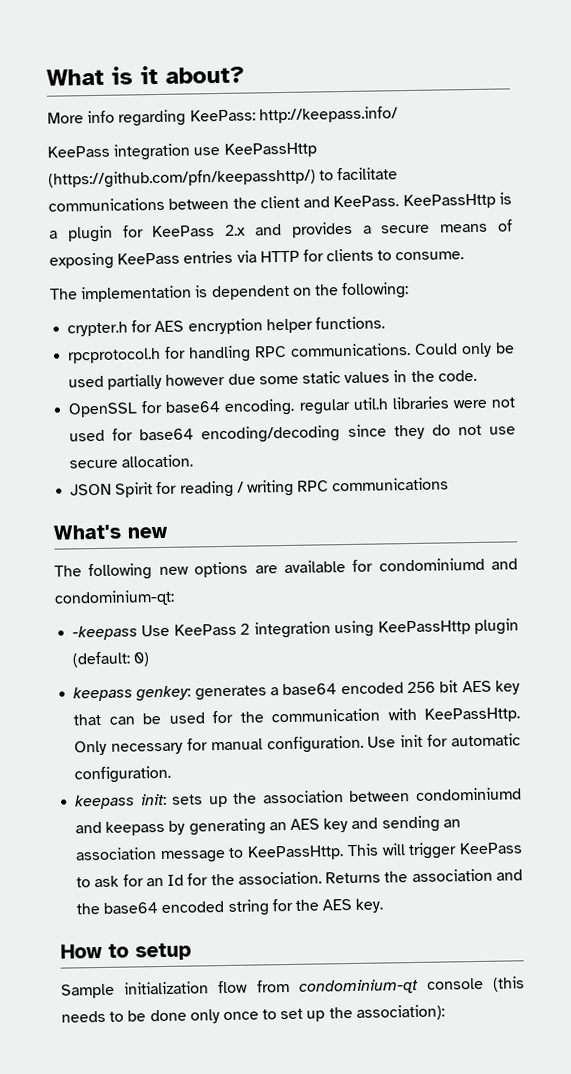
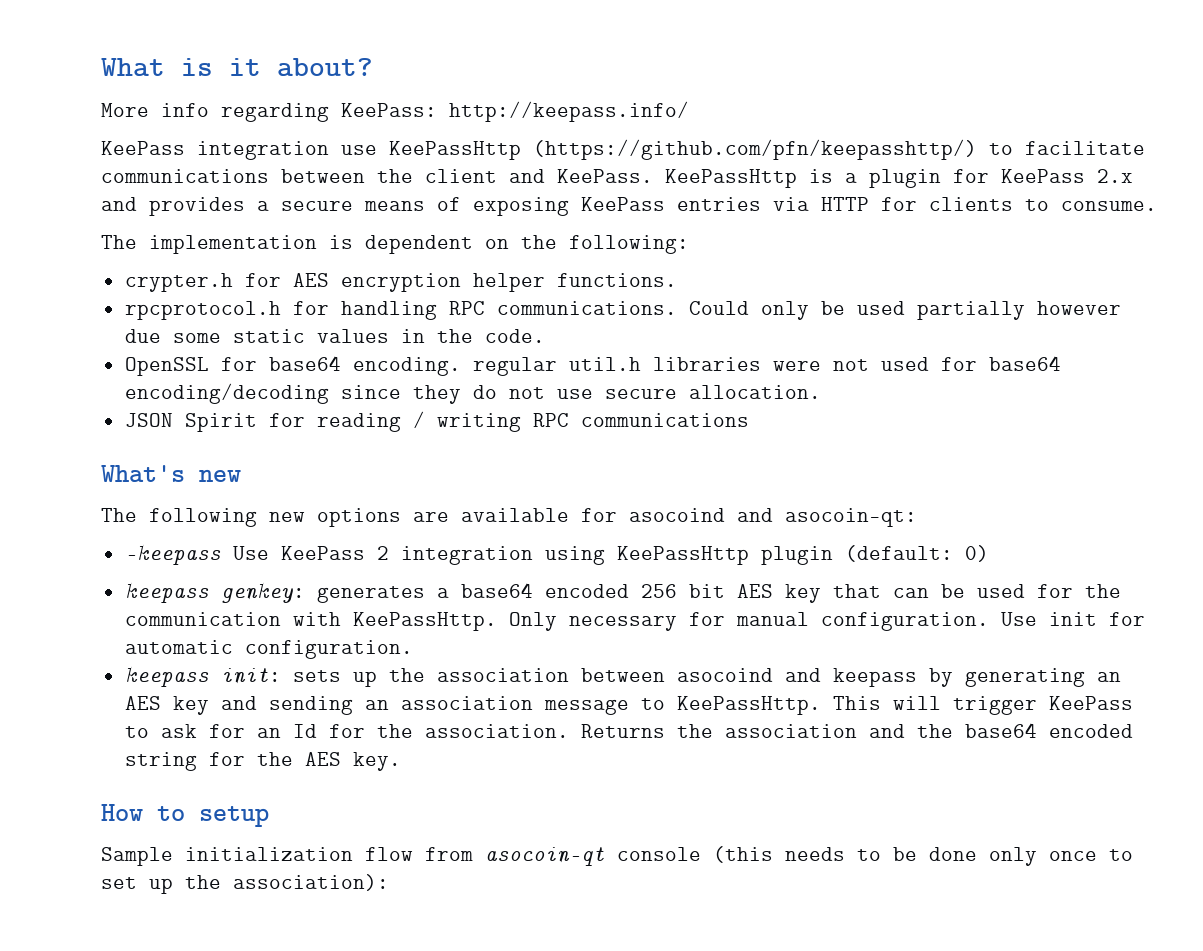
[378,557,518,572] [54,589,175,607] condominiumd and condominium-qt: -> [629,508,917,527] asocoind and asocoin-qt:
[416,787,522,801] condominiumd -> [676,668,773,682] asocoind
[298,978,419,995] condominium-qt -> [485,847,605,866] asocoin-qt

